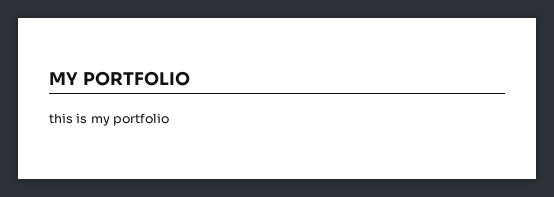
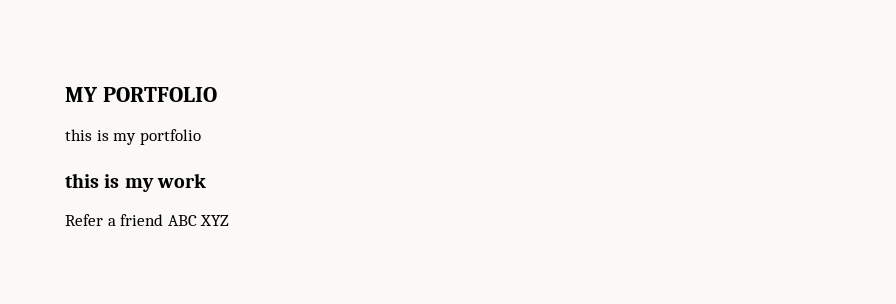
(170, 119) none -> [65,173,207,192] [65,214,230,226] // this is my work // Refer a friend ABC XYZ

